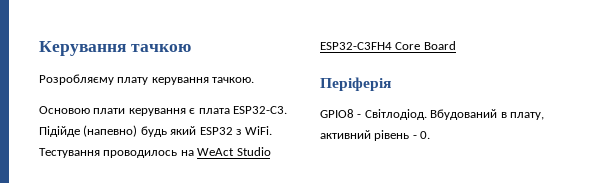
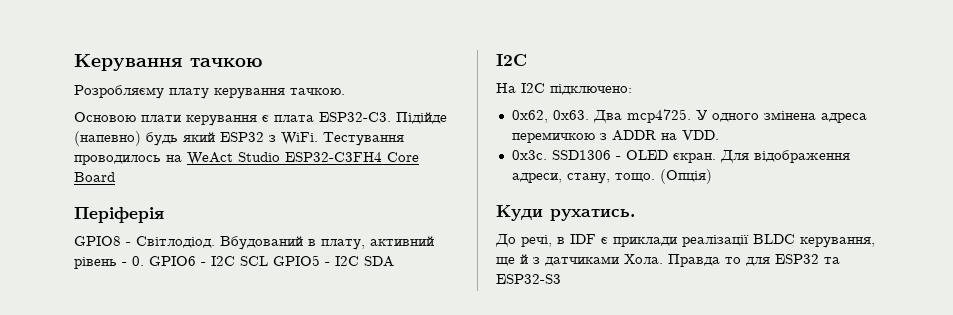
(431, 135) none -> [149,255,394,267] [496,54,527,66] [496,83,632,95] [511,109,867,123] [511,130,719,143] [511,150,850,163] [511,169,712,184] [496,205,635,221] [495,234,875,248] [496,254,840,267] [496,274,561,284] GPIO6 - I2C SCL GPIO5 - I2C SDA // I2C // На I2C підключено: // 0x62, 0x63. Два mcp4725. У одного змінена адреса перемичкою з ADDR на VDD. // 0x3c. SSD1306 - OLED єкран. Для відображення адреси, стану, тощо. (Опція) // Куди рухатись. // До речі, в IDF є приклади реалізації BLDC керування, ще й з датчиками Хола. Правда то для ESP32 та ESP32-S3

